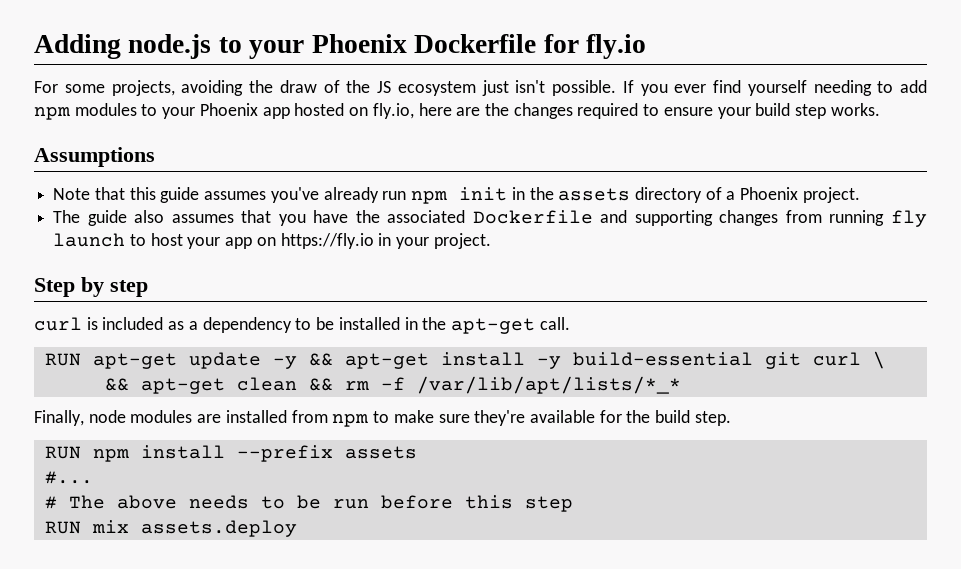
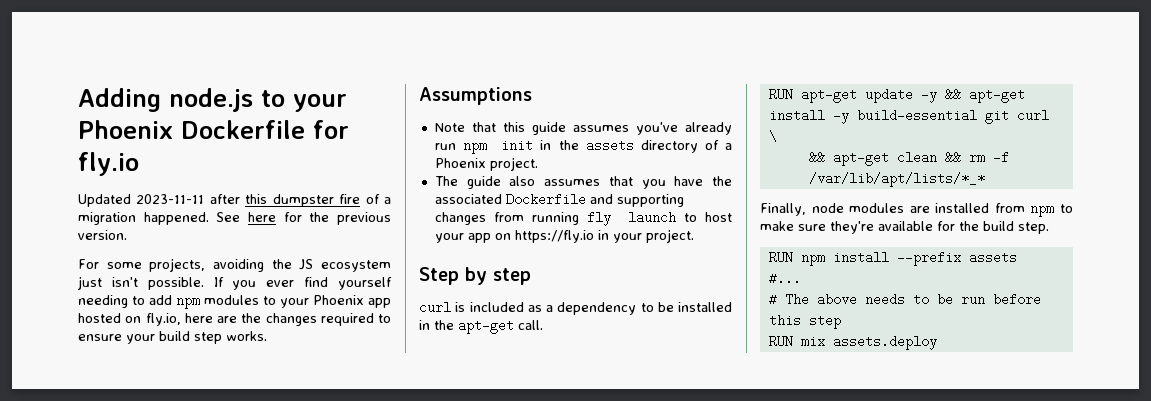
(646, 46) none -> [78,194,391,207] [78,212,391,225] [78,230,127,240] // Updated 2023-11-11 after this dumpster fire of a migration happened. See here for the previous version.
[279,80,371,93] draw of the -> (292, 264) none

